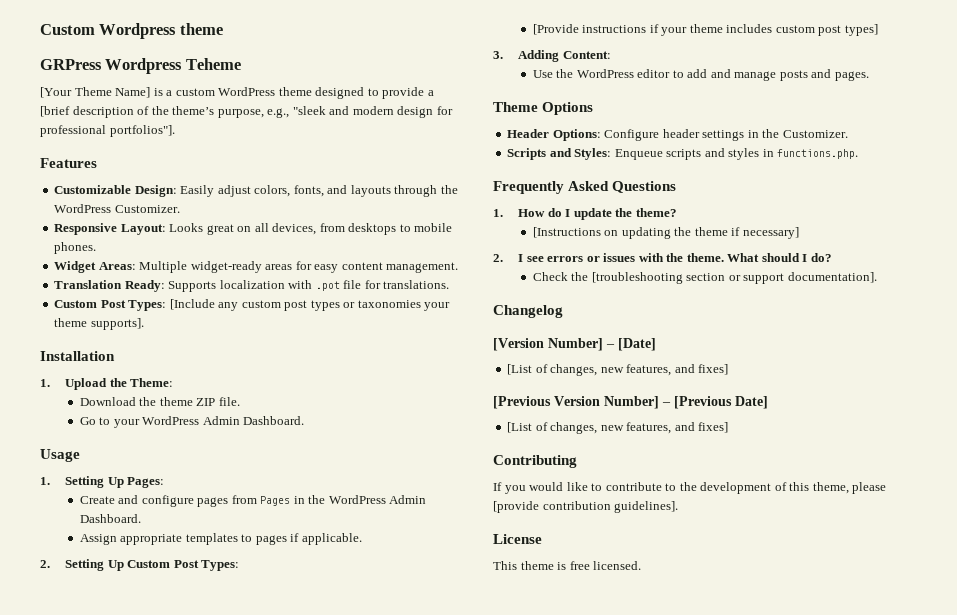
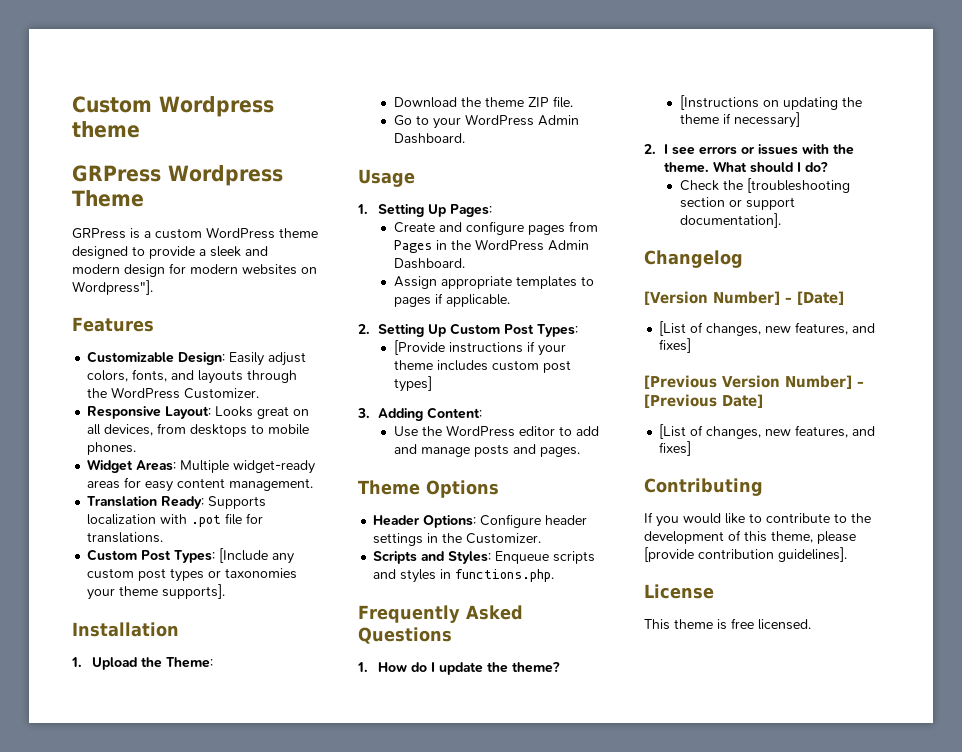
[185,58,241,70] [40,87,151,98] Teheme // [Your Theme Name] -> [72,190,144,207] [72,228,126,239] Theme // GRPress
[40,106,453,118] [40,125,175,137] [brief description of the theme’s purpose, e.g., "sleek and modern design for professional portfolios"]. -> [210,246,268,257] [72,263,317,277] [72,280,153,295] sleek and modern design for modern websites on Wordpress"].

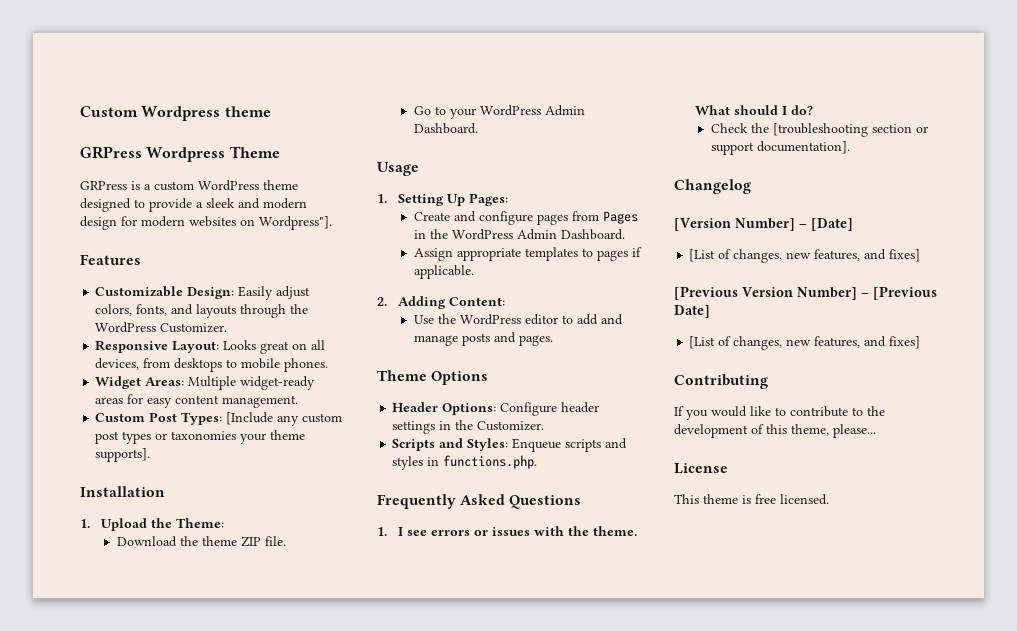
[87,496,267,509] [87,513,264,527] [87,532,164,543] // Translation Ready: Supports localization with .pot file for translations. -> (299, 401) none
[378,323,579,337] [393,340,566,356] [393,360,571,373] [393,376,432,392] [357,408,370,418] Setting Up Custom Post Types: // [Provide instructions if your theme includes custom post types] // 3. -> (387, 301) none
[378,662,561,675] [679,95,862,110] [679,112,800,128] [644,144,656,154] How do I update the theme? // [Instructions on updating the theme if necessary] // 2. -> (387, 531) none
[817,531,856,544] [644,547,847,562] please [provide contribution guidelines]. -> [833,424,876,438] please...

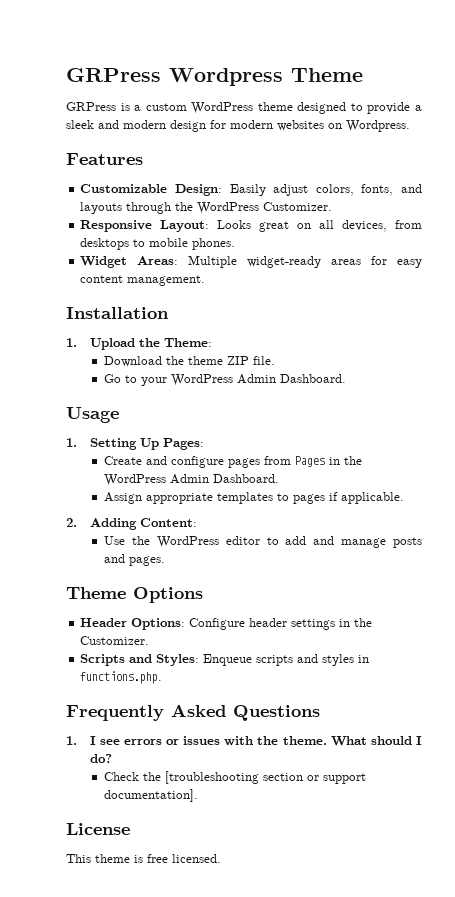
[80,106,271,121] Custom Wordpress theme // -> (66, 75) none
[259,216,332,230] Wordpress"]. -> [346,120,410,132] Wordpress.
[95,412,343,426] [95,430,306,444] [95,448,151,462] // Custom Post Types: [Include any custom post types or taxonomies your theme supports]. -> (206, 280) none
[674,179,751,194] [674,218,853,231] [689,249,921,263] [674,286,937,300] [674,305,710,318] [689,336,921,350] [674,374,768,389] [674,406,885,420] [674,424,876,438] // Changelog // [Version Number] – [Date] // [List of changes, new features, and fixes] // [Previous Version Number] – [Previous Date] // [List of changes, new features, and fixes] // Contributing // If you would like to contribute to the development of this theme, please... -> (199, 795) none

